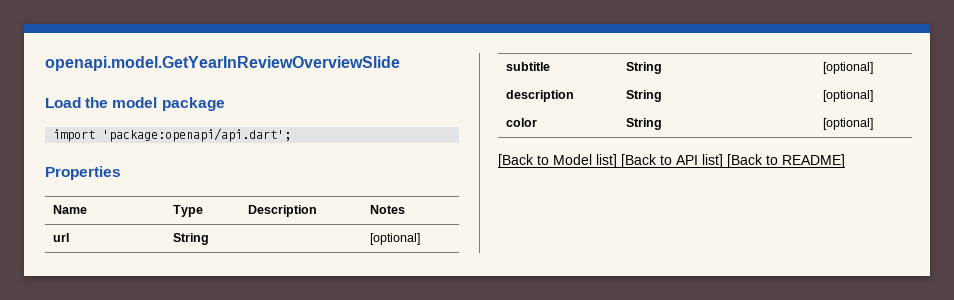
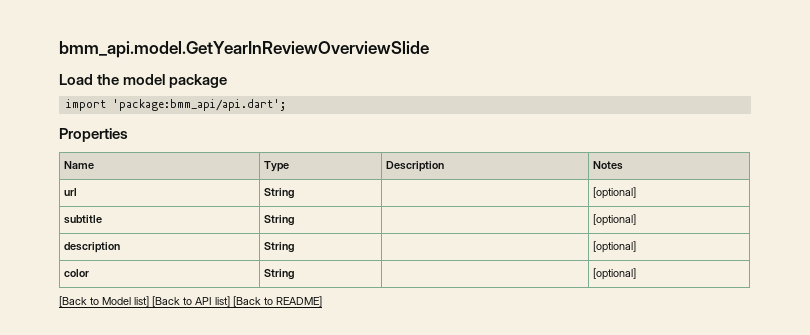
[45,56,400,71] openapi.model.GetYearInReviewOverviewSlide -> [59,41,429,58] bmm_api.model.GetYearInReviewOverviewSlide
[102,128,292,142] 'package:openapi/api.dart'; -> [111,99,286,111] 'package:bmm_api/api.dart';

